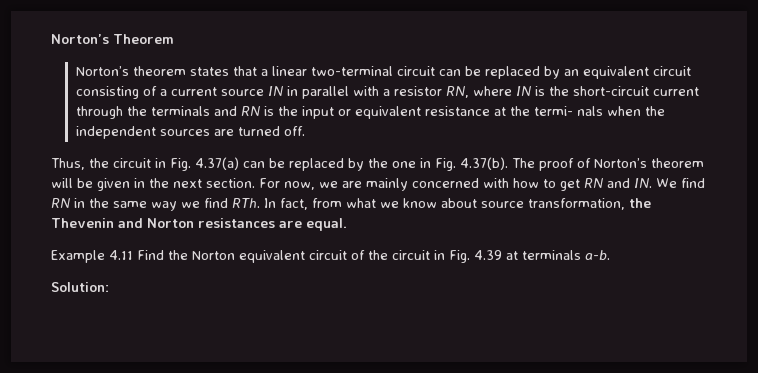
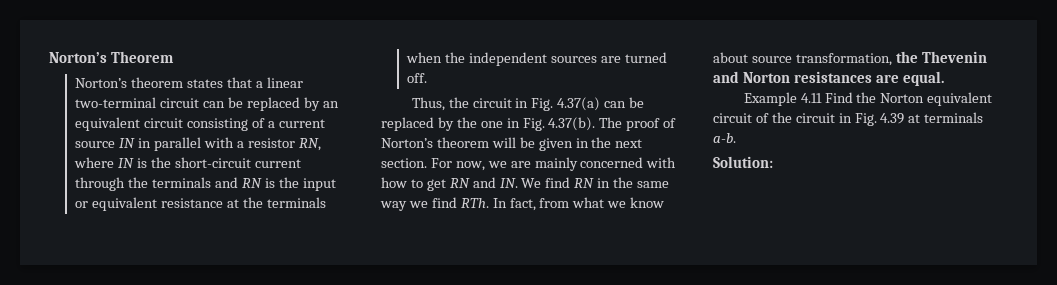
[533,106,603,116] termi- nals -> [266,197,326,208] terminals

